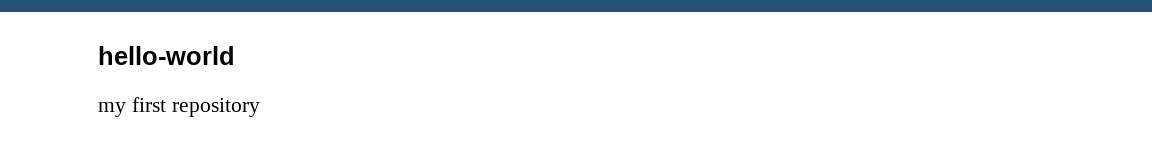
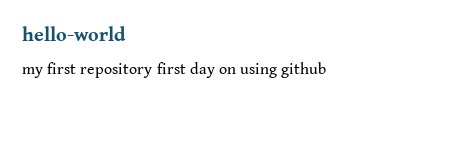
(260, 107) none -> [156,62,327,78] first day on using github

